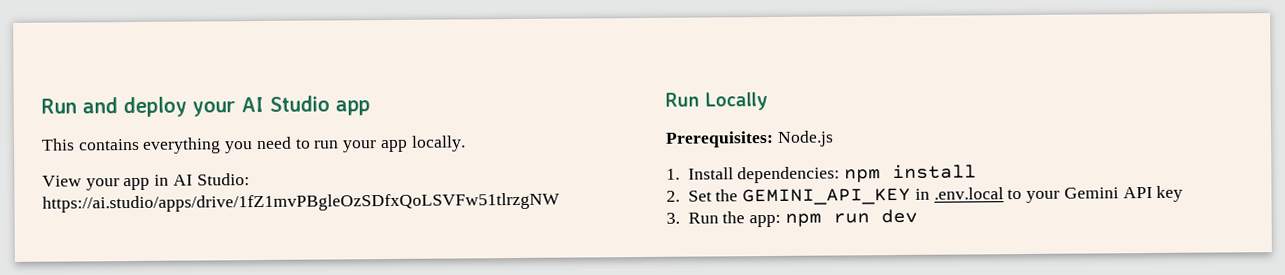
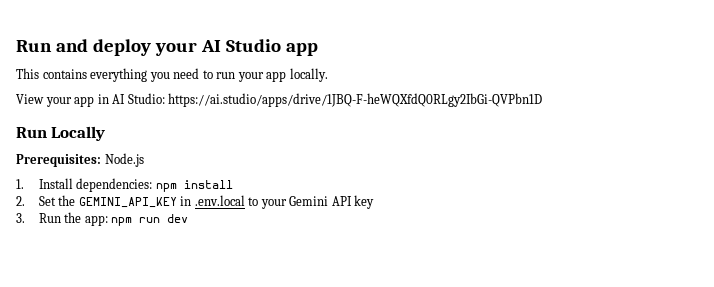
[42,192,560,213] https://ai.studio/apps/drive/1fZ1mvPBgleOzSDfxQoLSVFw51tlrzgNW -> [168,93,543,107] https://ai.studio/apps/drive/1JBQ-F-heWQXfdQ0RLgy2IbGi-QVPbn1D

